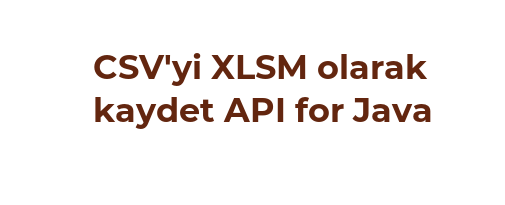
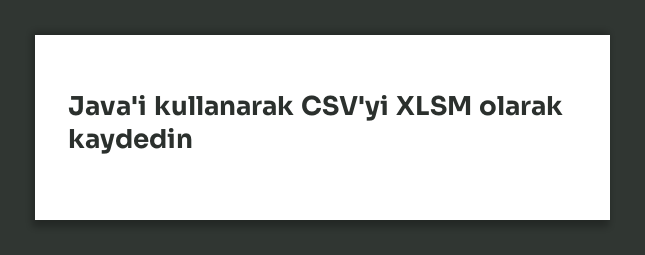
(93, 69) none -> [68,95,295,116] Java'i kullanarak
[93,97,434,129] kaydet API for Java -> [68,128,193,154] kaydedin

